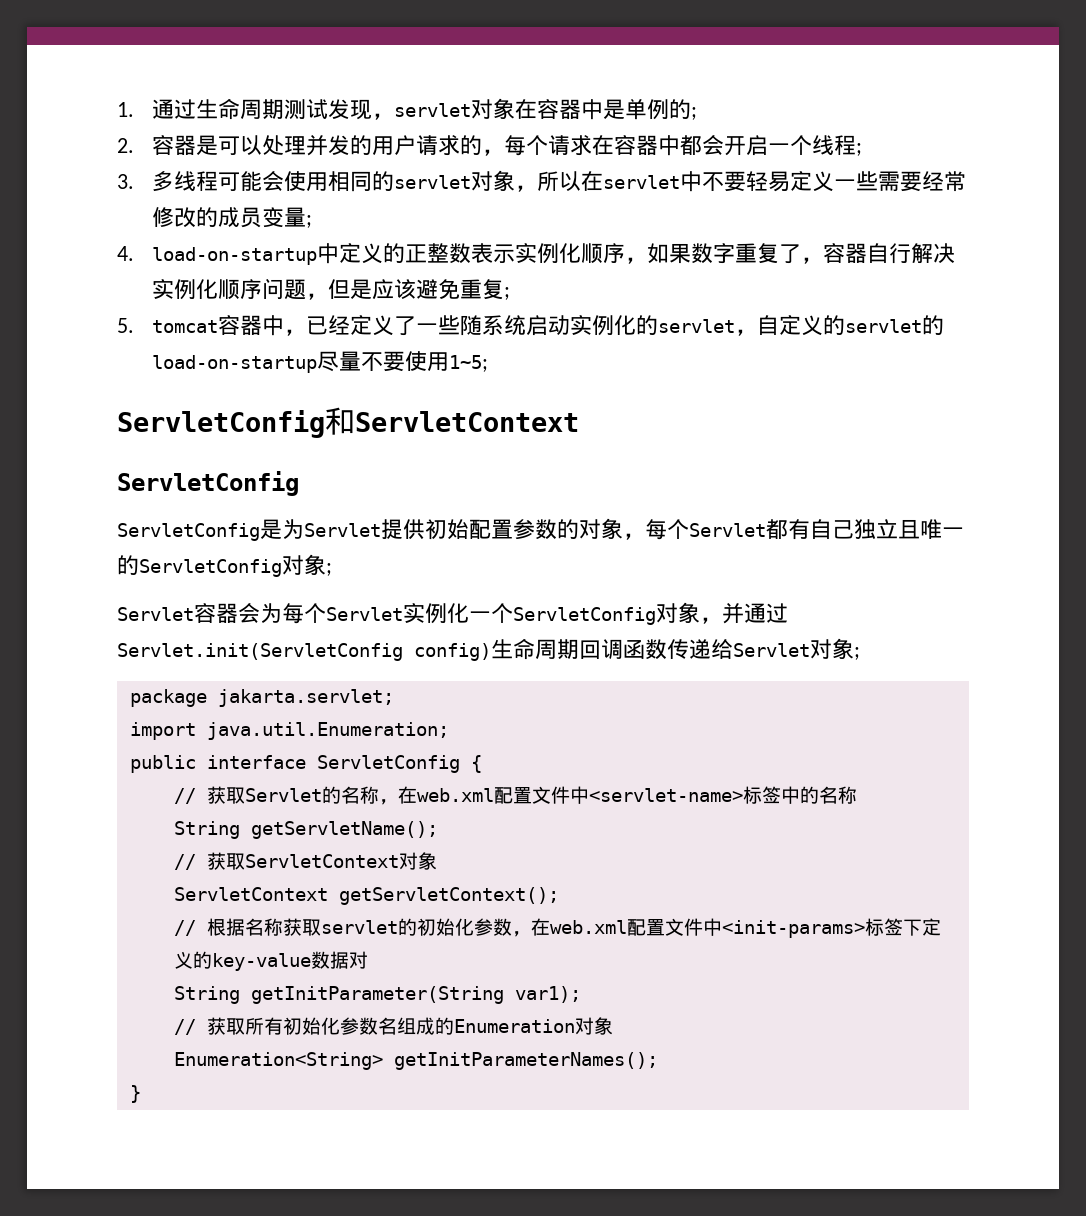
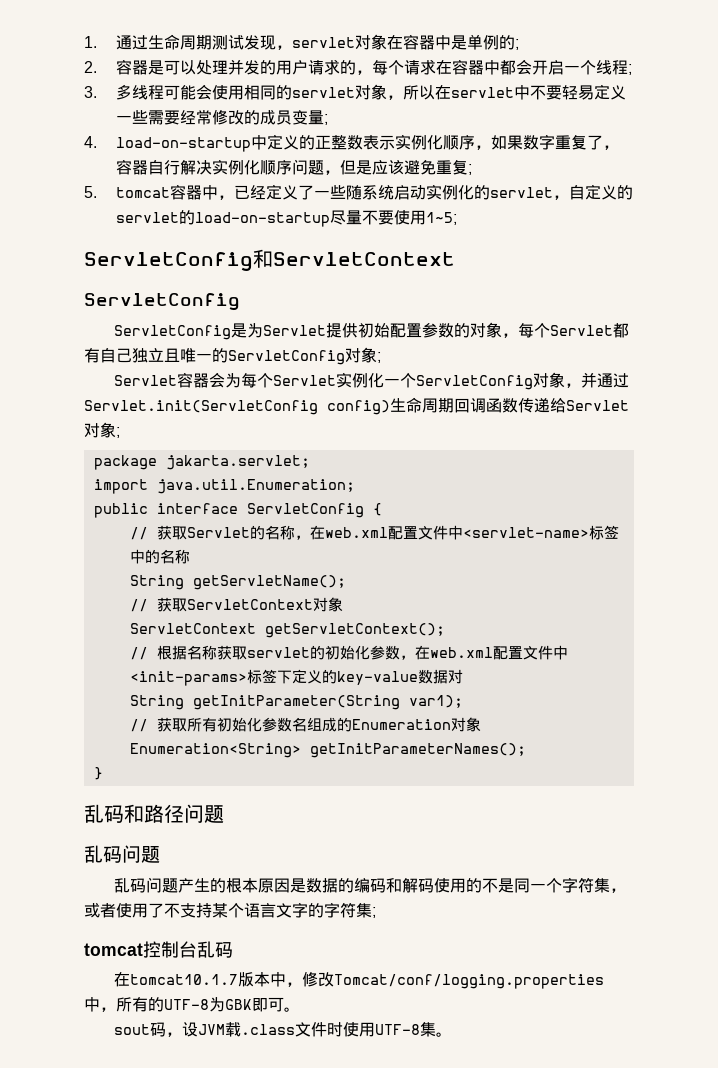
(141, 1094) none -> [84,804,224,823] [84,845,160,863] [113,877,626,893] [84,902,376,918] [84,941,233,958] [113,971,604,989] [84,997,300,1012] [113,1022,452,1037] // 乱码和路径问题 // 乱码问题 // 乱码问题产生的根本原因是数据的编码和解码使用的不是同一个字符集，或者使用了不支持某个语言文字的字符集; // tomcat控制台乱码 // 在tomcat10.1.7版本中，修改Tomcat/conf/logging.properties中，所有的UTF-8为GBK即可。 // sout码，设JVM载.class文件时使用UTF-8集。

